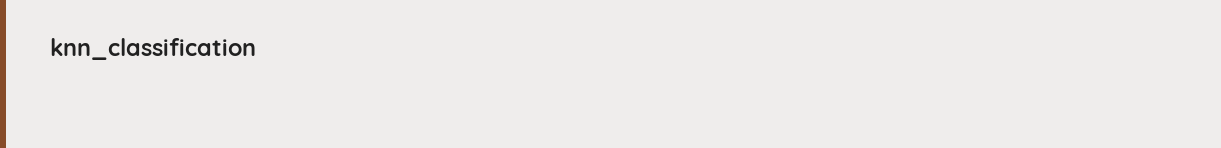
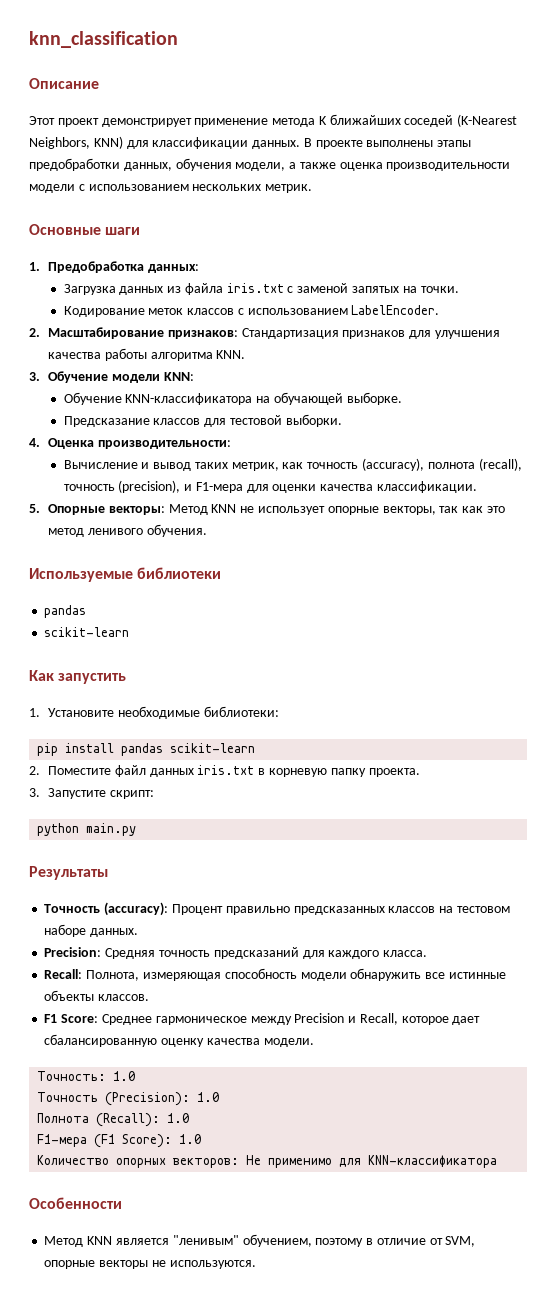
(256, 49) none -> [29,78,99,89] [29,114,518,127] [29,136,472,149] [29,158,511,171] [29,184,313,193] [29,224,141,235] [29,261,199,273] [63,283,459,295] [63,305,440,317] [29,327,501,339] [48,348,246,361] [29,371,194,383] [63,392,402,405] [63,414,342,427] [29,438,231,449] [63,458,522,471] [63,480,477,493] [29,504,505,515] [48,524,207,537] [29,567,222,582] [44,605,87,618] [44,627,130,637] [29,670,127,684] [29,706,279,719] [37,743,256,756] [29,765,420,777] [29,788,154,799] [37,823,137,836] [29,866,108,880] [44,902,510,916] [44,924,139,937] [44,947,428,959] [44,968,506,981] [44,990,150,1001] [44,1013,481,1025] [44,1034,314,1047] [37,1071,136,1081] [37,1092,220,1106] [37,1113,190,1127] [37,1134,202,1148] [37,1155,498,1168] [29,1197,122,1209] [44,1234,476,1247] [44,1260,256,1269] // Описание // Этот проект демонстрирует применение метода K ближайших соседей (K-Nearest Neighbors, KNN) для классификации данных. В проекте выполнены этапы предобработки данных, обучения модели, а также оценка производительности модели с использованием нескольких метрик. // Основные шаги // 1. Предобработка данных: // Загрузка данных из файла iris.txt с заменой запятых на точки. // Кодирование меток классов с использованием LabelEncoder. // 2. Масштабирование признаков: Стандартизация признаков для улучшения качества работы алгоритма KNN. // 3. Обучение модели KNN: // Обучение KNN-классификатора на обучающей выборке. // Предсказание классов для тестовой выборки. // 4. Оценка производительности: // Вычисление и вывод таких метрик, как точность (accuracy), полнота (recall), точность (precision), и F1-мера для оценки качества классификации. // 5. Опорные векторы: Метод KNN не использует опорные векторы, так как это метод ленивого обучения. // Используемые библиотеки // pandas // scikit-learn // Как запустить // 1. Установите необходимые библиотеки: // pip install pandas scikit-learn // 2. Поместите файл данных iris.txt в корневую папку проекта. // 3. Запустите скрипт: // python main.py // Результаты // Точность (accuracy): Процент правильно предсказанных классов на тестовом наборе данных. // Precision: Средняя точность предсказаний для каждого класса. // Recall: Полнота, измеряющая способность модели обнаружить все истинные объекты классов. // F1 Score: Среднее гармоническое между Precision и Recall, которое дает сбалансированную оценку качества модели. // Точность: 1.0 // Точность (Precision): 1.0 // Полнота (Recall): 1.0 // F1-мера (F1 Score): 1.0 // Количество опорных векторов: Не применимо для KNN-классификатора // Особенности // Метод KNN является "ленивым" обучением, поэтому в отличие от SVM, опорные векторы не используются.

